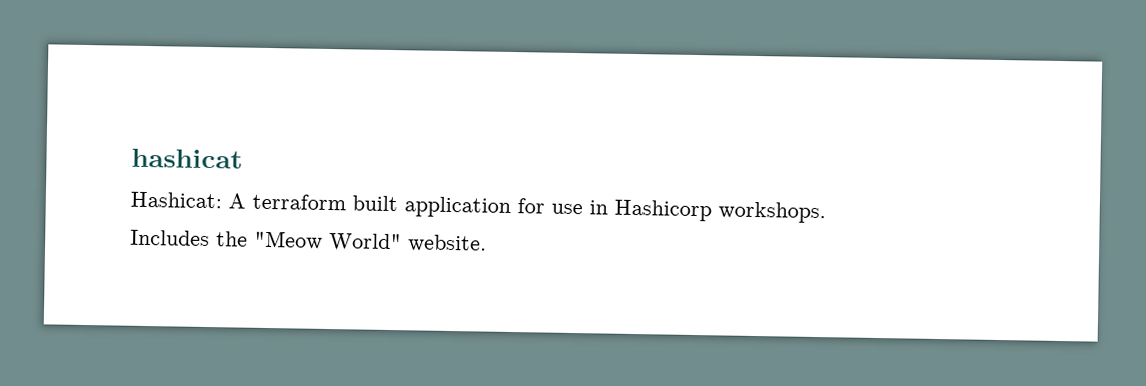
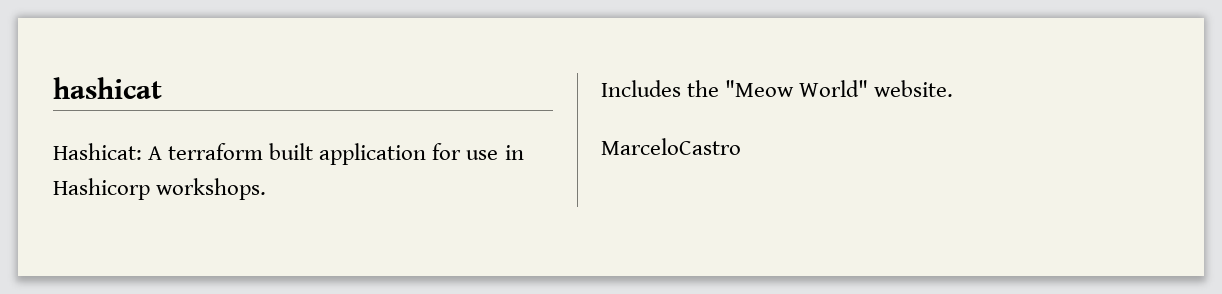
(487, 243) none -> [601,138,741,155] // MarceloCastro

